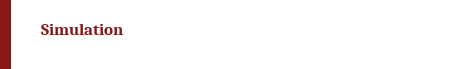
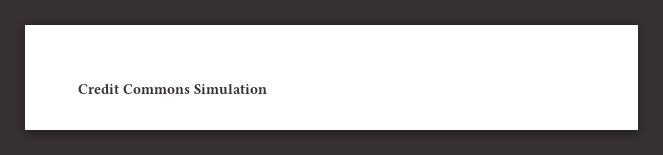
(41, 29) none -> [78,84,190,94] Credit Commons

